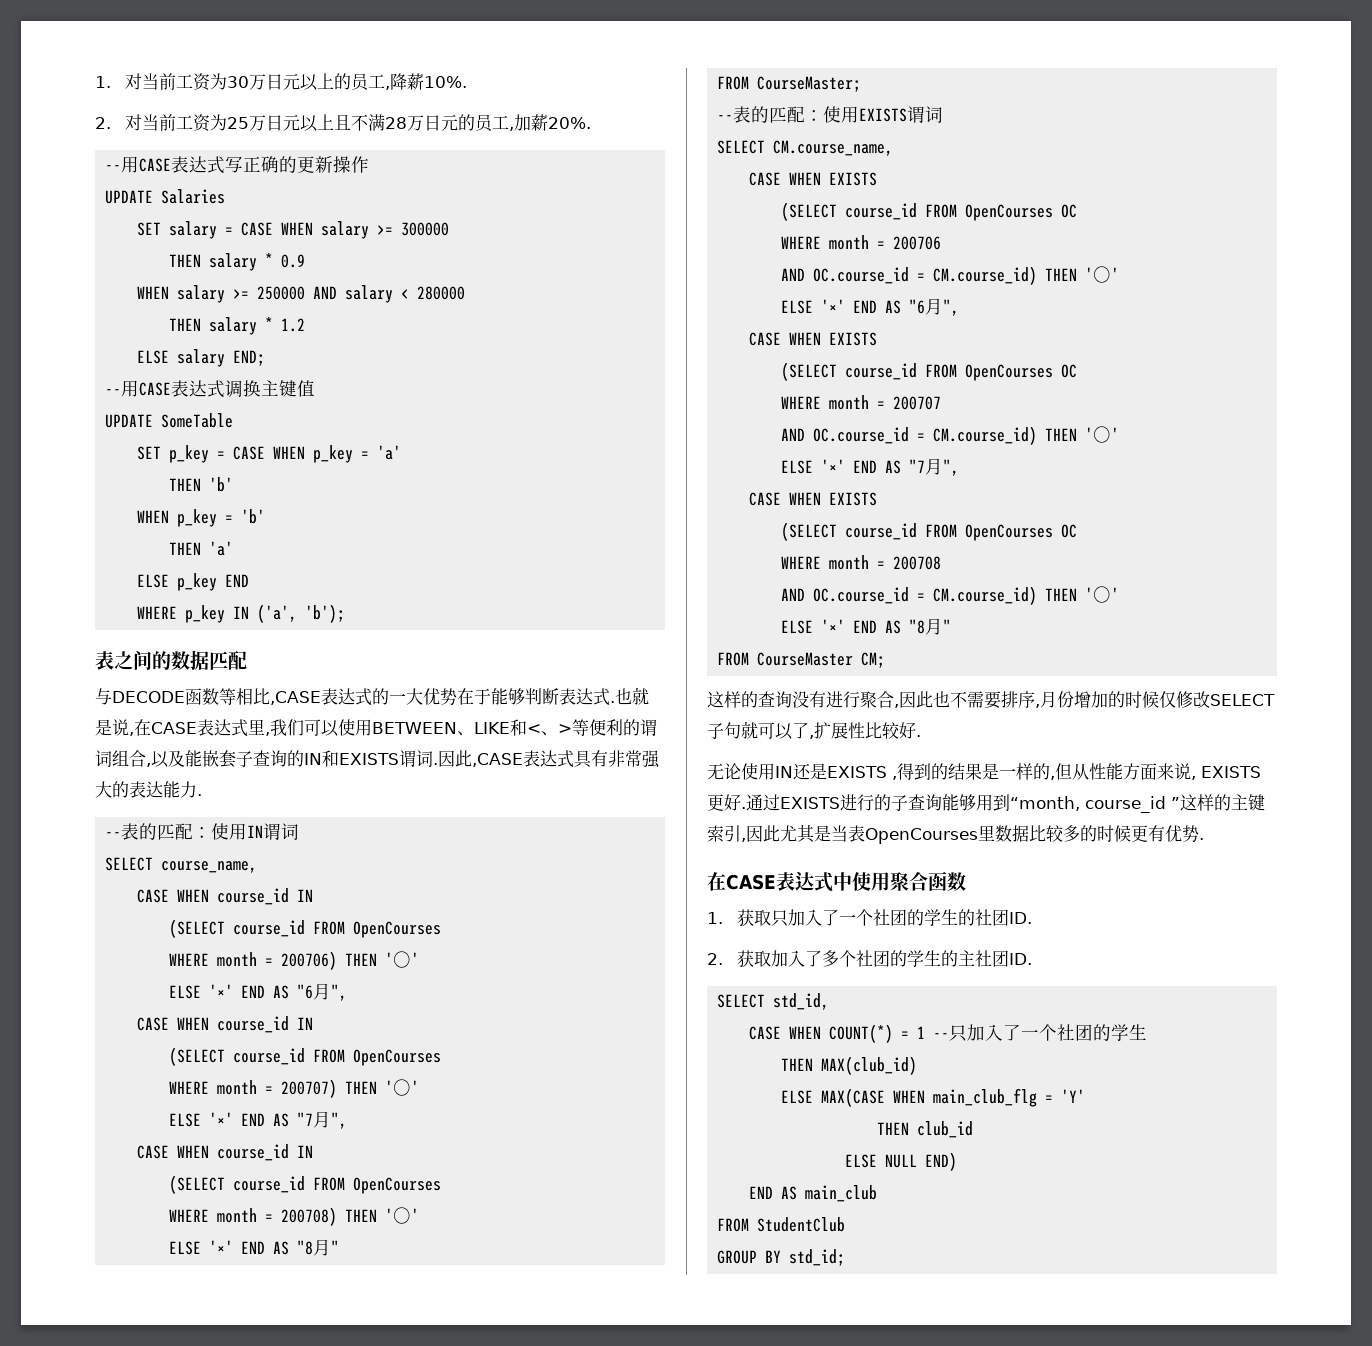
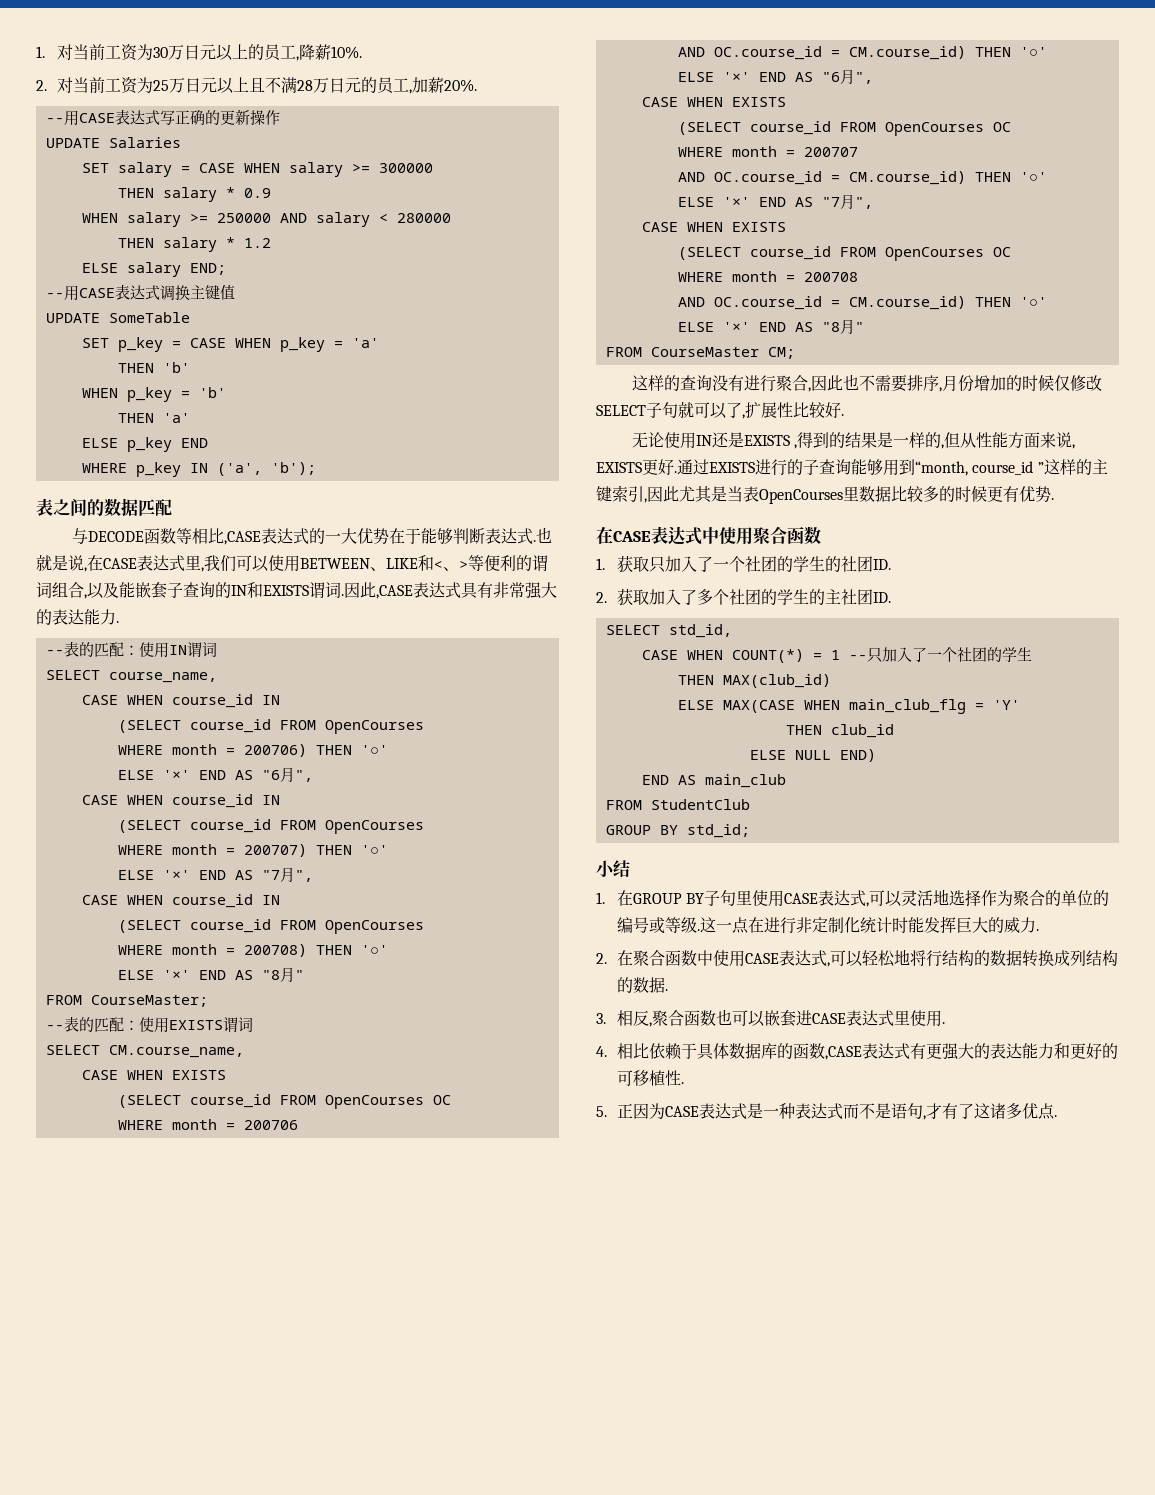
(846, 1257) none -> [596,860,630,878] [596,889,1110,907] [616,916,1039,934] [596,949,1118,967] [616,977,668,993] [596,1009,945,1027] [596,1043,1118,1060] [616,1070,684,1086] [596,1103,1057,1120] // 小结 // 1.在GROUP BY子句里使用CASE表达式,可以灵活地选择作为聚合的单位的编号或等级.这一点在进行非定制化统计时能发挥巨大的威力. // 2.在聚合函数中使用CASE表达式,可以轻松地将行结构的数据转换成列结构的数据. // 3.相反,聚合函数也可以嵌套进CASE表达式里使用. // 4.相比依赖于具体数据库的函数,CASE表达式有更强大的表达能力和更好的可移植性. // 5.正因为CASE表达式是一种表达式而不是语句,才有了这诸多优点.

